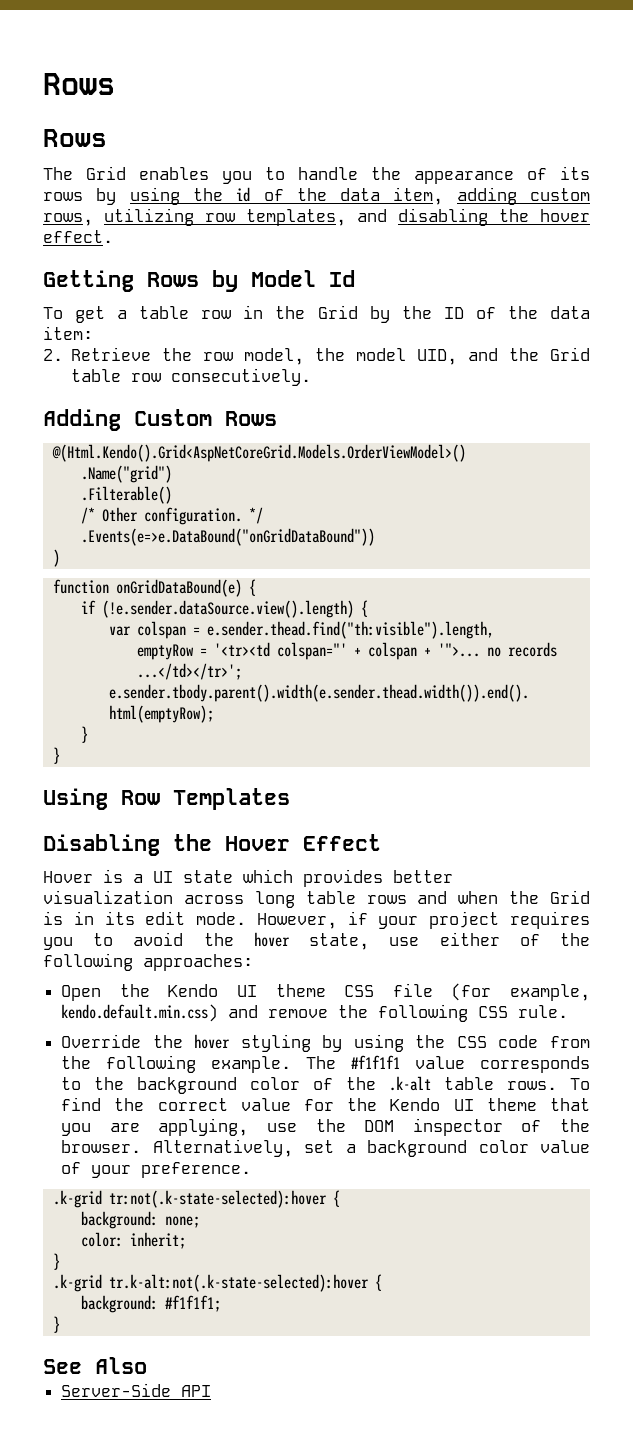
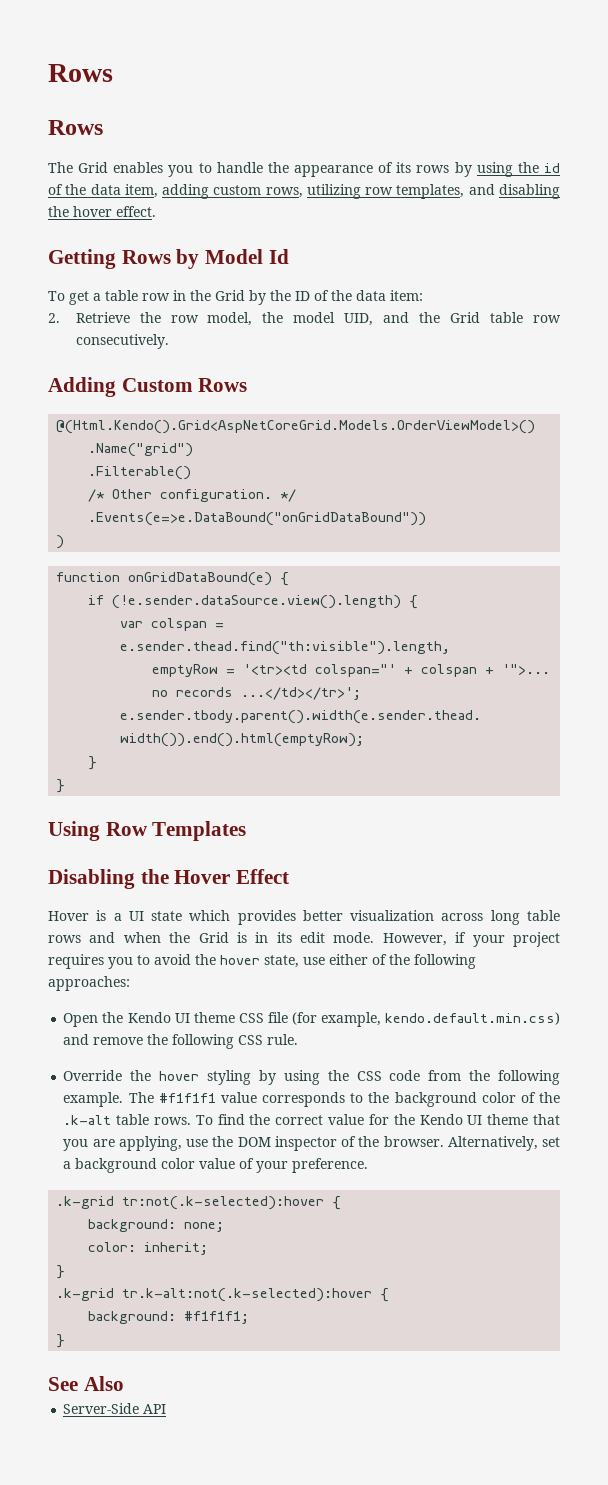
[108,1190,327,1208] tr:not(.k-state-selected):hover -> [122,1196,325,1210] tr:not(.k-selected):hover
[108,1274,369,1292] tr.k-alt:not(.k-state-selected):hover -> [122,1288,373,1302] tr.k-alt:not(.k-selected):hover

